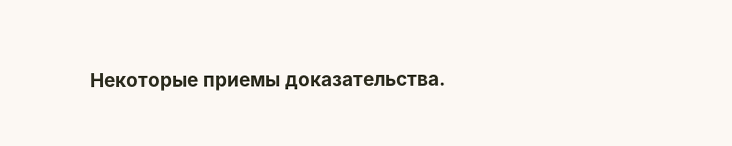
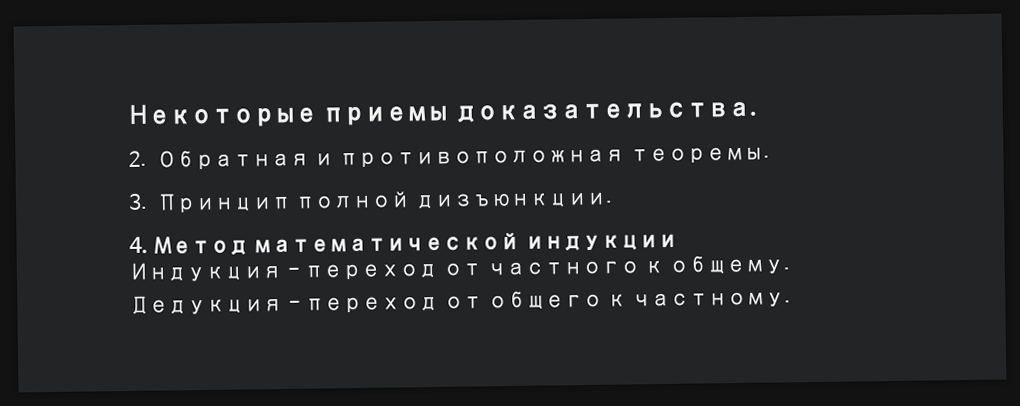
(447, 82) none -> [128,146,770,170] [128,191,613,213] [129,232,679,257] [129,254,791,282] [130,289,792,315] // 2. Обратная и противоположная теоремы. // 3. Принцип полной дизъюнкции. // 4. Метод математической индукции // Индукция - переход от частного к общему. // Дедукция - переход от общего к частному.

